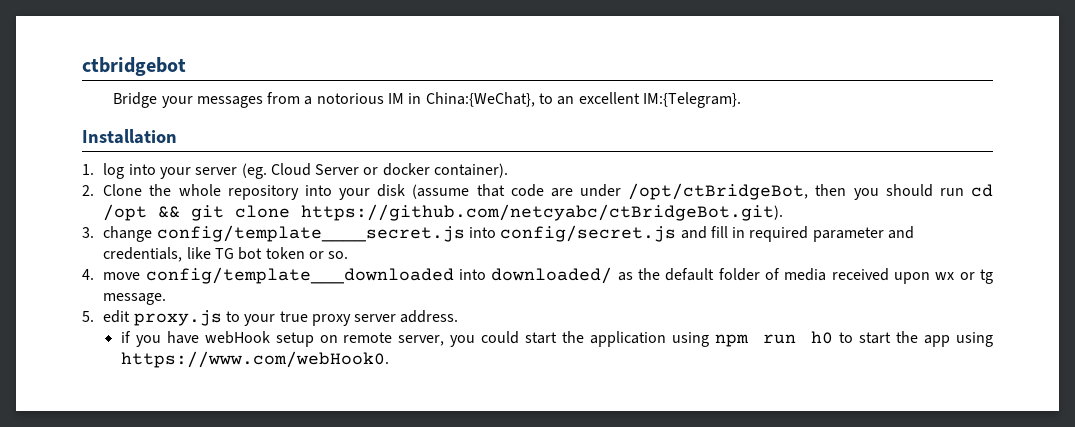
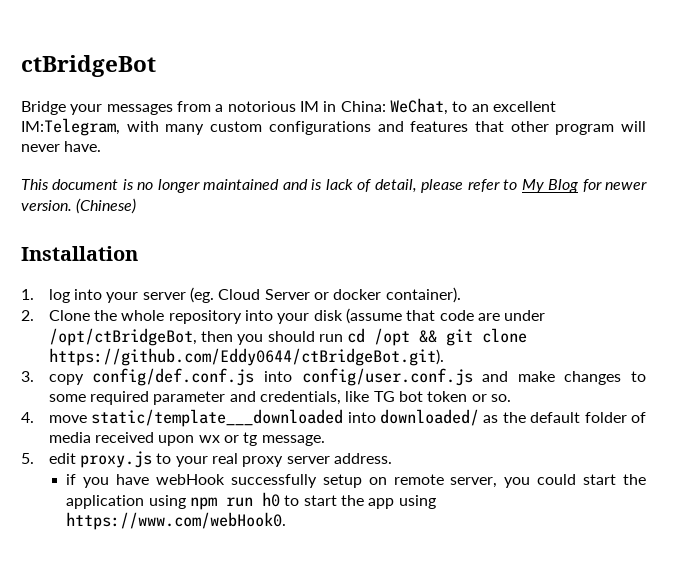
[82,57,186,76] ctbridgebot -> [21,55,156,77] ctBridgeBot
[425,92,535,107] China:{WeChat}, -> [340,98,448,115] China: WeChat,
[643,92,742,108] IM:{Telegram}. -> [21,118,646,136] [21,141,102,152] [21,179,648,193] [21,198,137,214] IM:Telegram, with many custom configurations and features that other program will never have. // This document is no longer maintained and is lack of detail, please refer to My Blog for newer version. (Chinese)
[301,204,784,221] https://github.com/netcyabc/ctBridgeBot.git). -> [48,348,444,366] https://github.com/Eddy0644/ctBridgeBot.git).
[103,225,746,242] change config/template____secret.js into config/secret.js and fill in -> [48,368,646,386] [48,394,86,402] copy config/def.conf.js into config/user.conf.js and make changes to some
[145,267,454,284] config/template___downloaded -> [91,409,344,427] static/template___downloaded
[279,311,308,322] true -> [212,453,239,464] real
(270, 337) none -> [230,474,317,488] successfully

